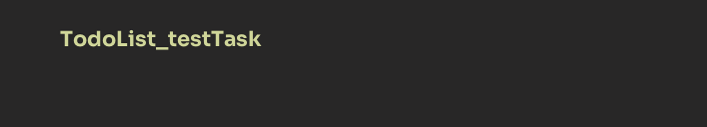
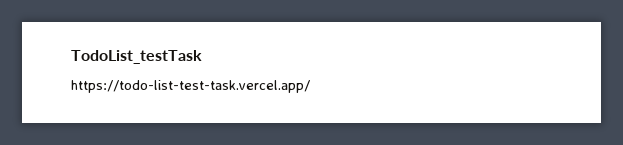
(262, 40) none -> [71,80,310,93] // https://todo-list-test-task.vercel.app/

